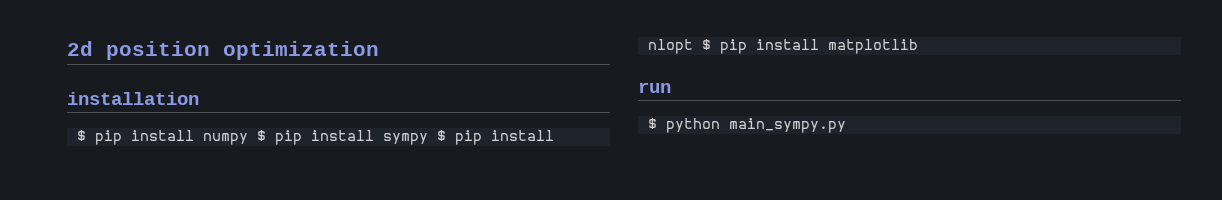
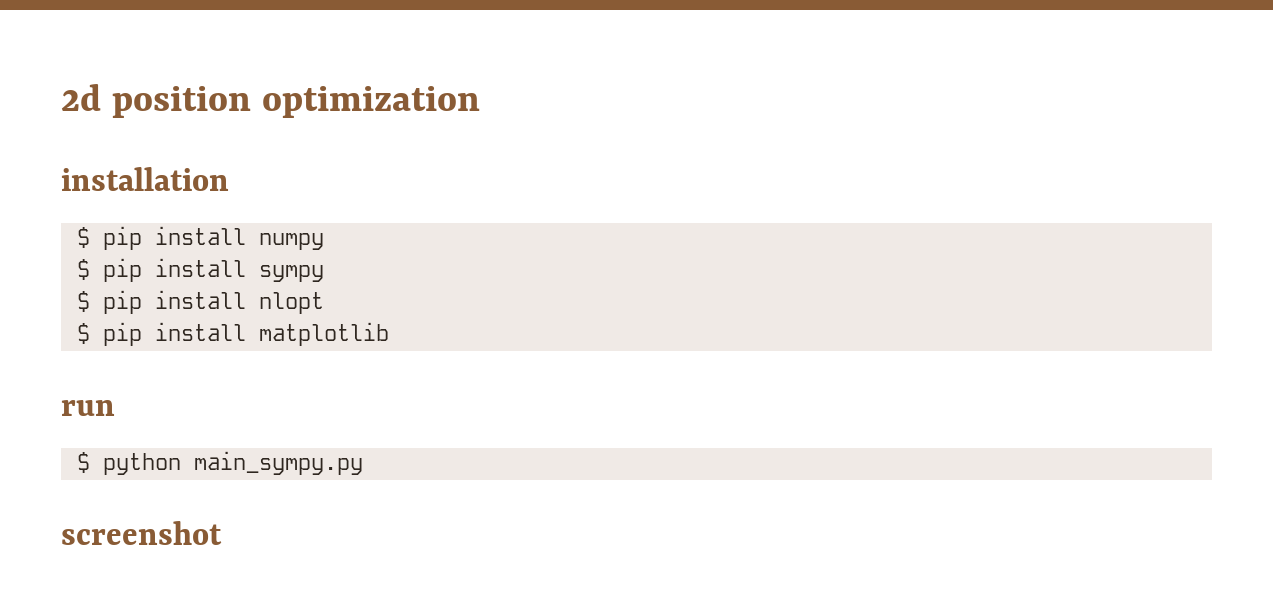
(248, 139) none -> (324, 241) //
(428, 139) none -> (324, 273) //
(693, 46) none -> (324, 303) //
(846, 125) none -> [61,521,222,545] // screenshot

